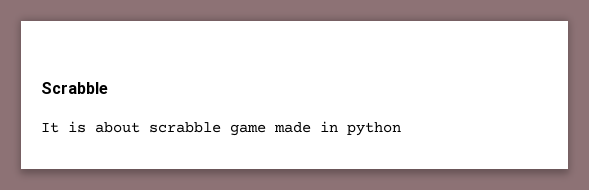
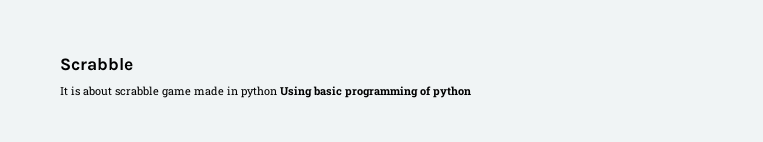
(401, 129) none -> [280,86,471,98] Using basic programming of python

